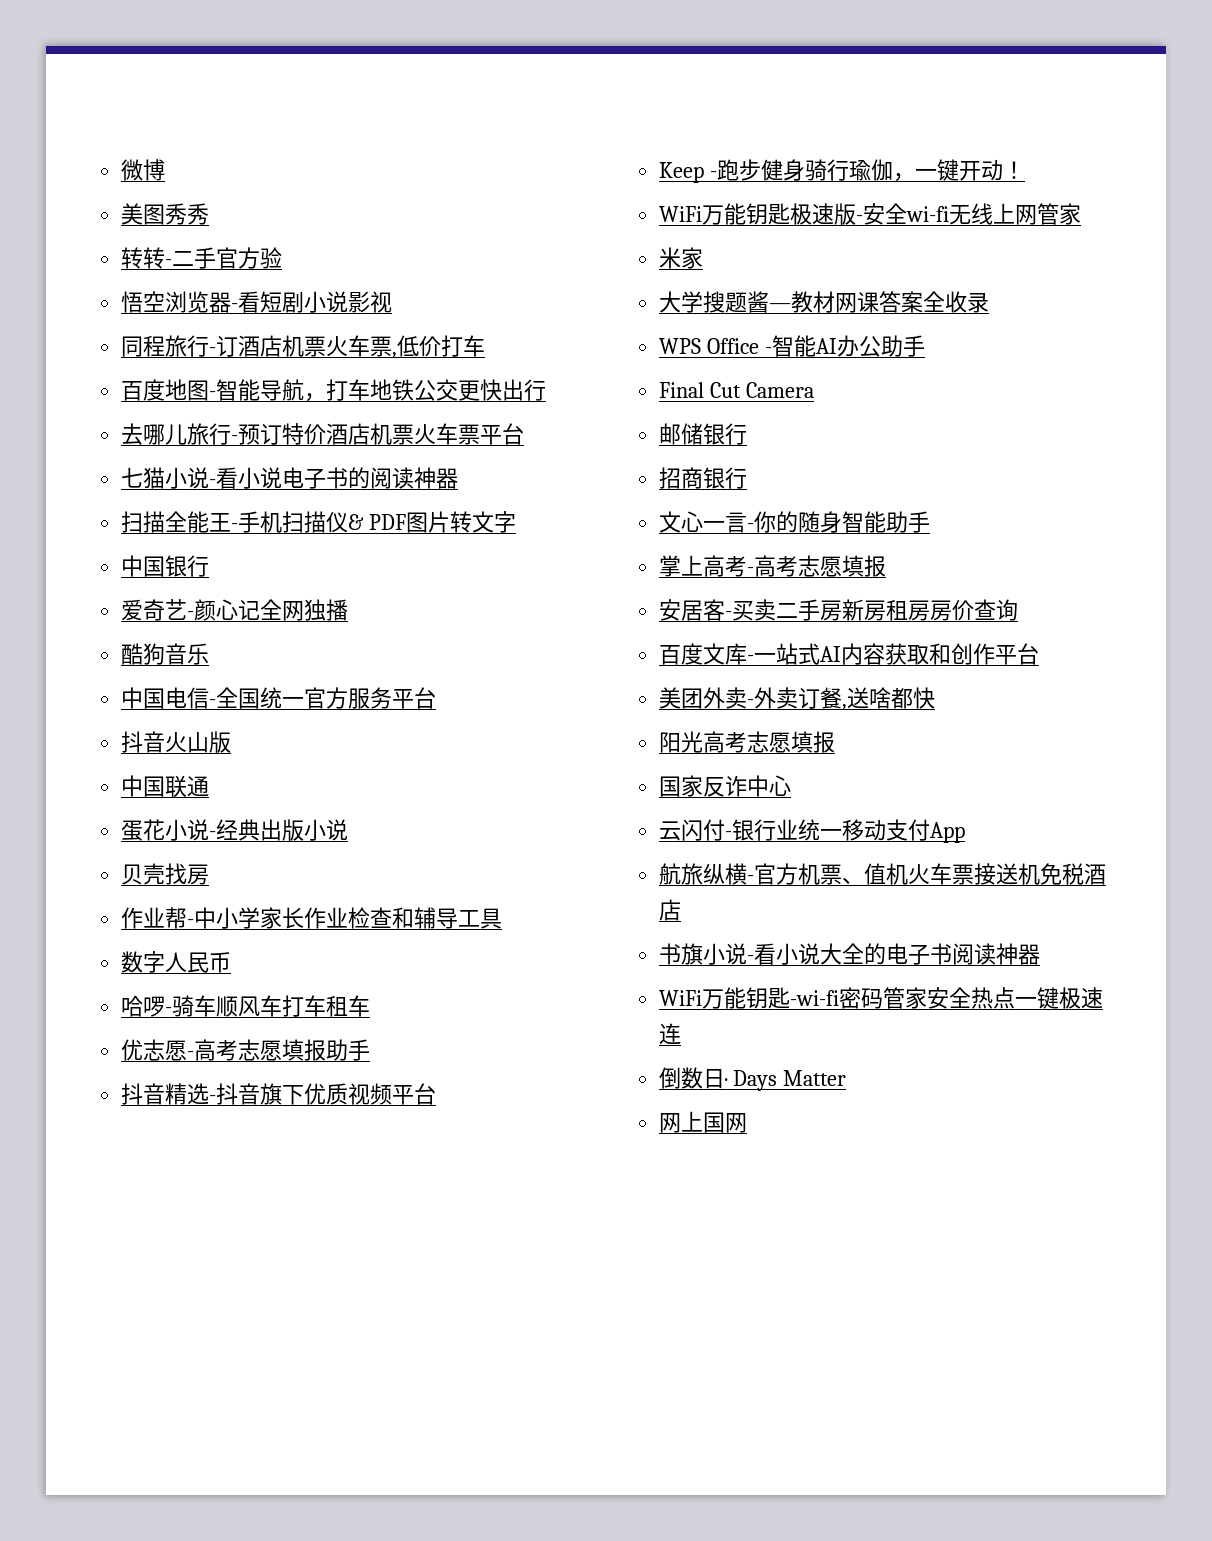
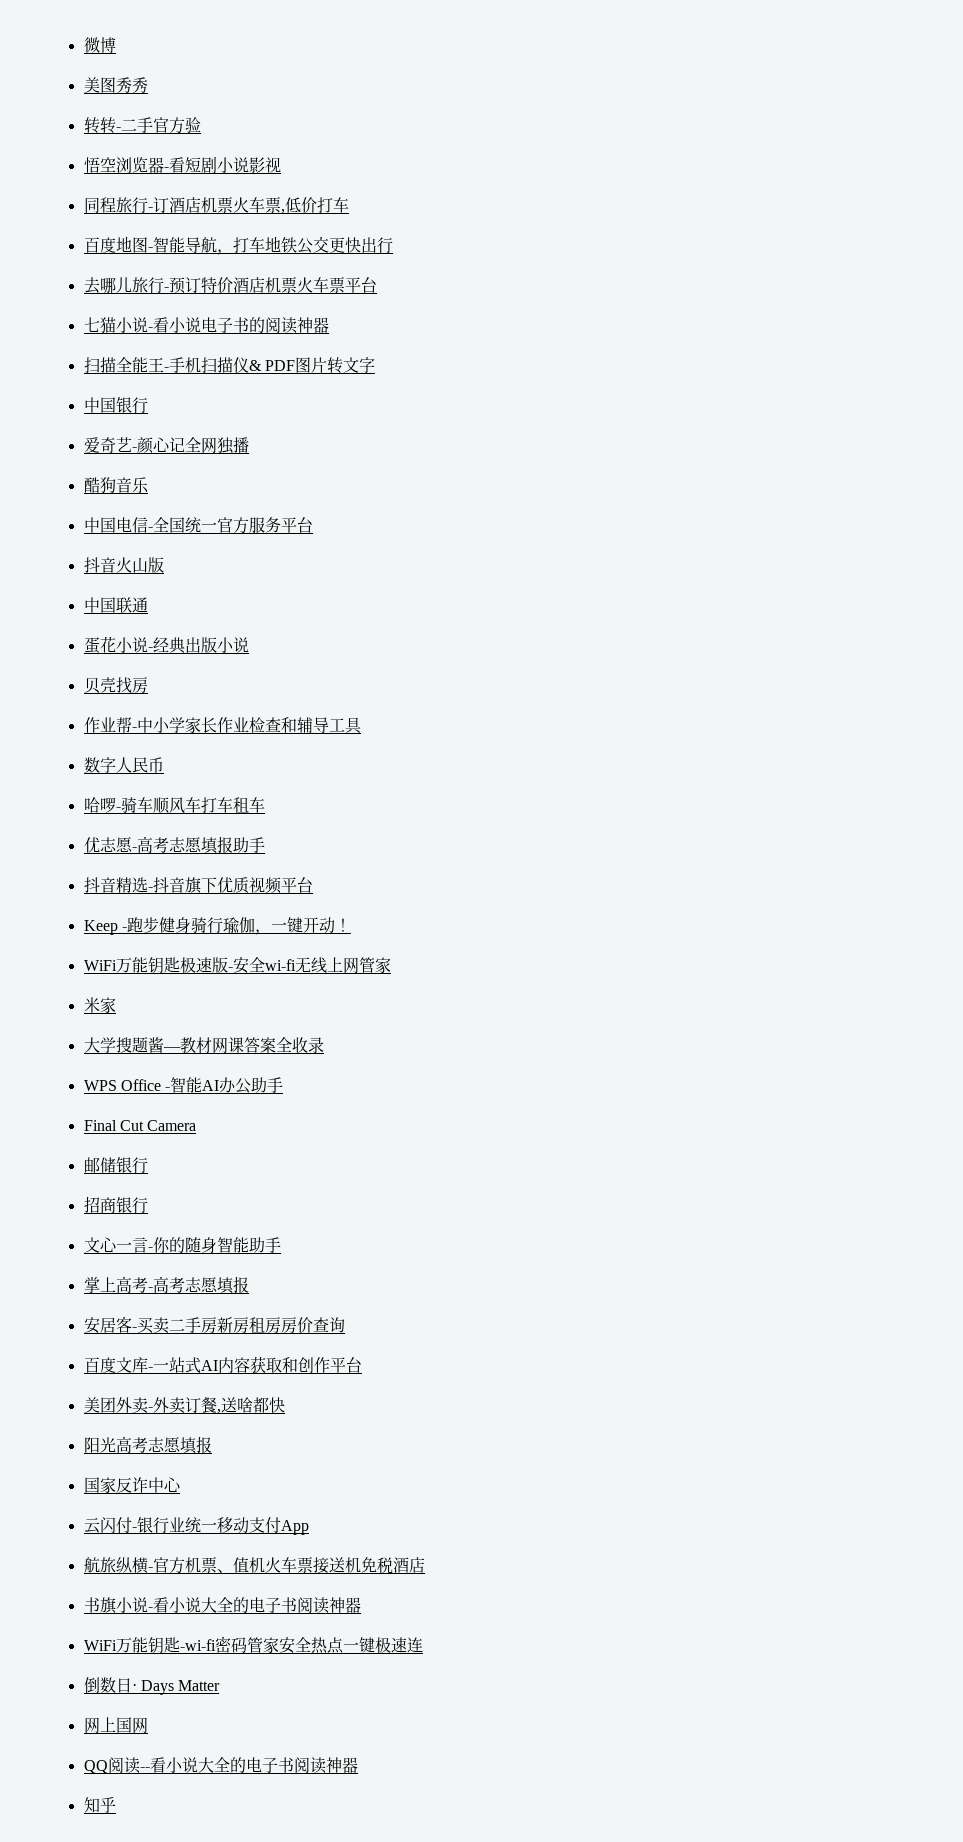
(748, 1123) none -> [83,1757,358,1774] [83,1797,116,1813] // QQ阅读--看小说大全的电子书阅读神器 // 知乎

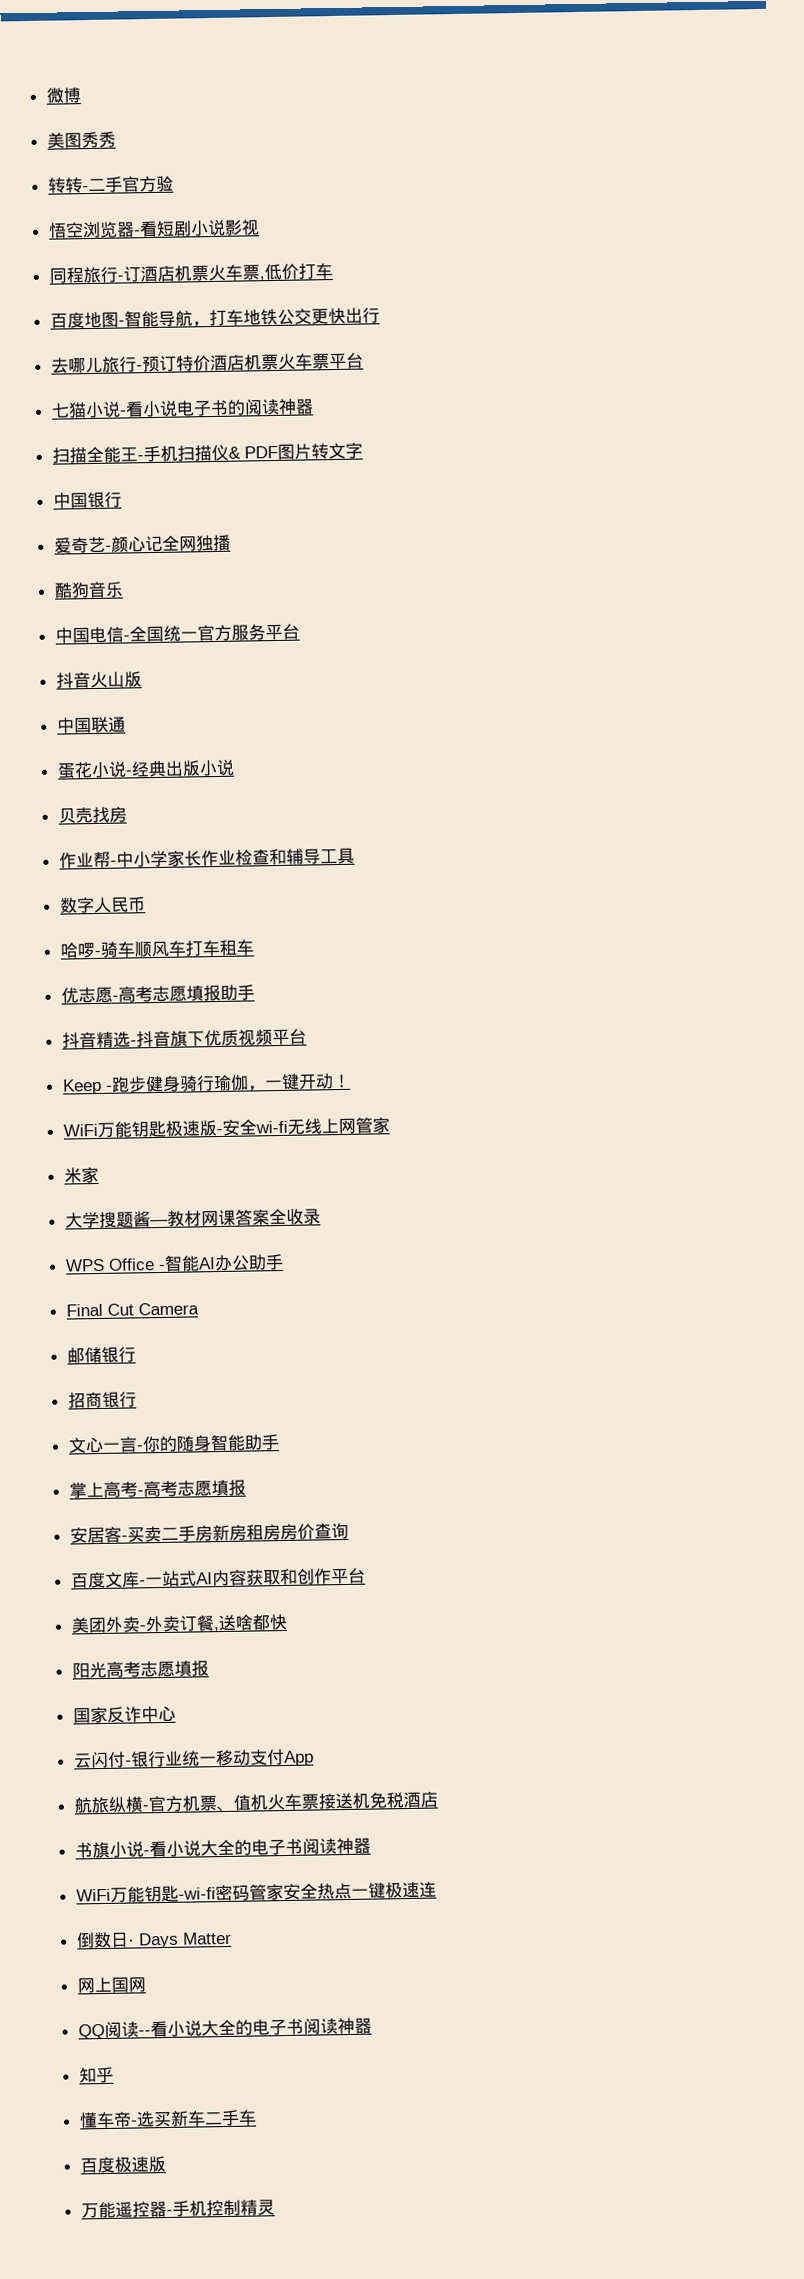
(116, 1805) none -> [78,2109,257,2129] [79,2156,166,2174] [80,2199,275,2219] // 懂车帝-选买新车二手车 // 百度极速版 // 万能遥控器-手机控制精灵

